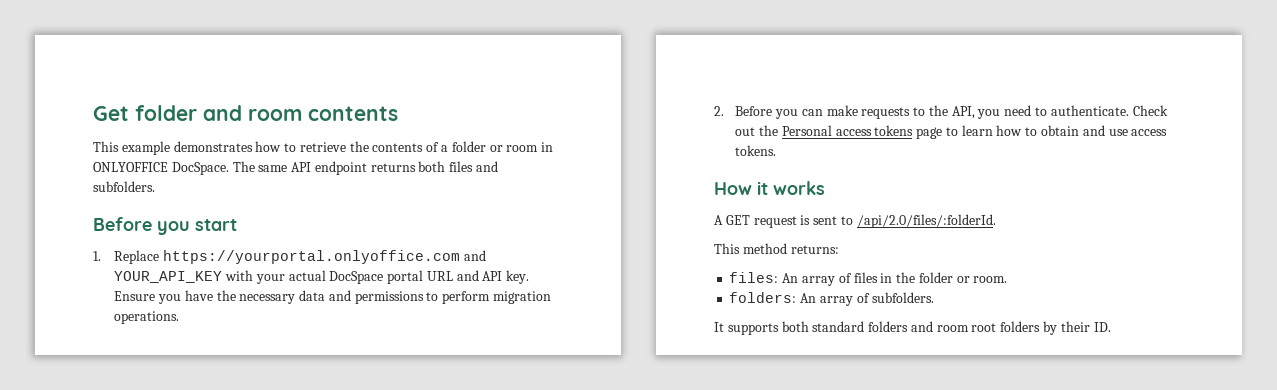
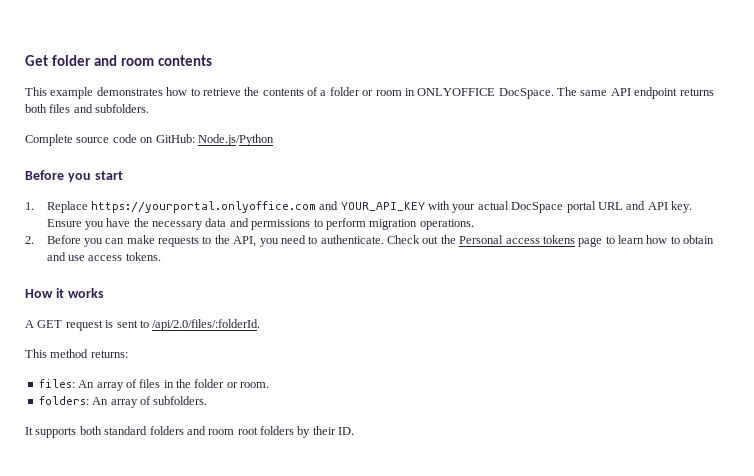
(155, 186) none -> [25,134,274,146] // Complete source code on GitHub: Node.js/Python

